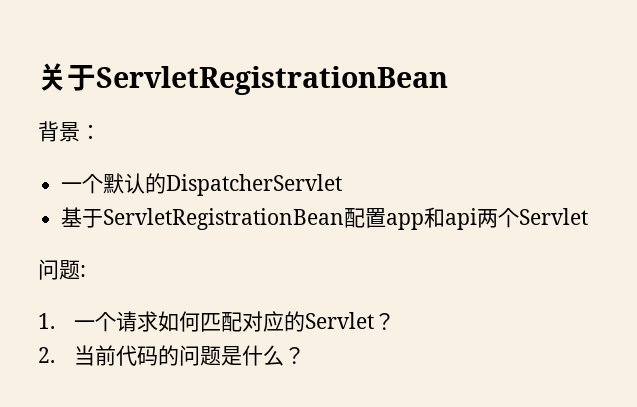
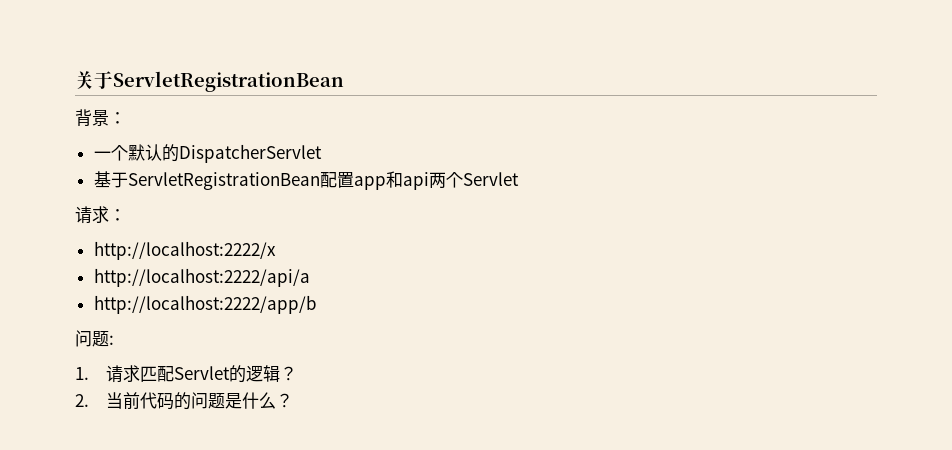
(589, 216) none -> [75,206,126,224] [93,241,276,260] [93,268,310,287] [93,295,317,314] // 请求： // http://localhost:2222/x // http://localhost:2222/api/a // http://localhost:2222/app/b
[73,311,374,332] 一个请求如何匹配对应的Servlet -> [105,365,280,383] 请求匹配Servlet的逻辑

